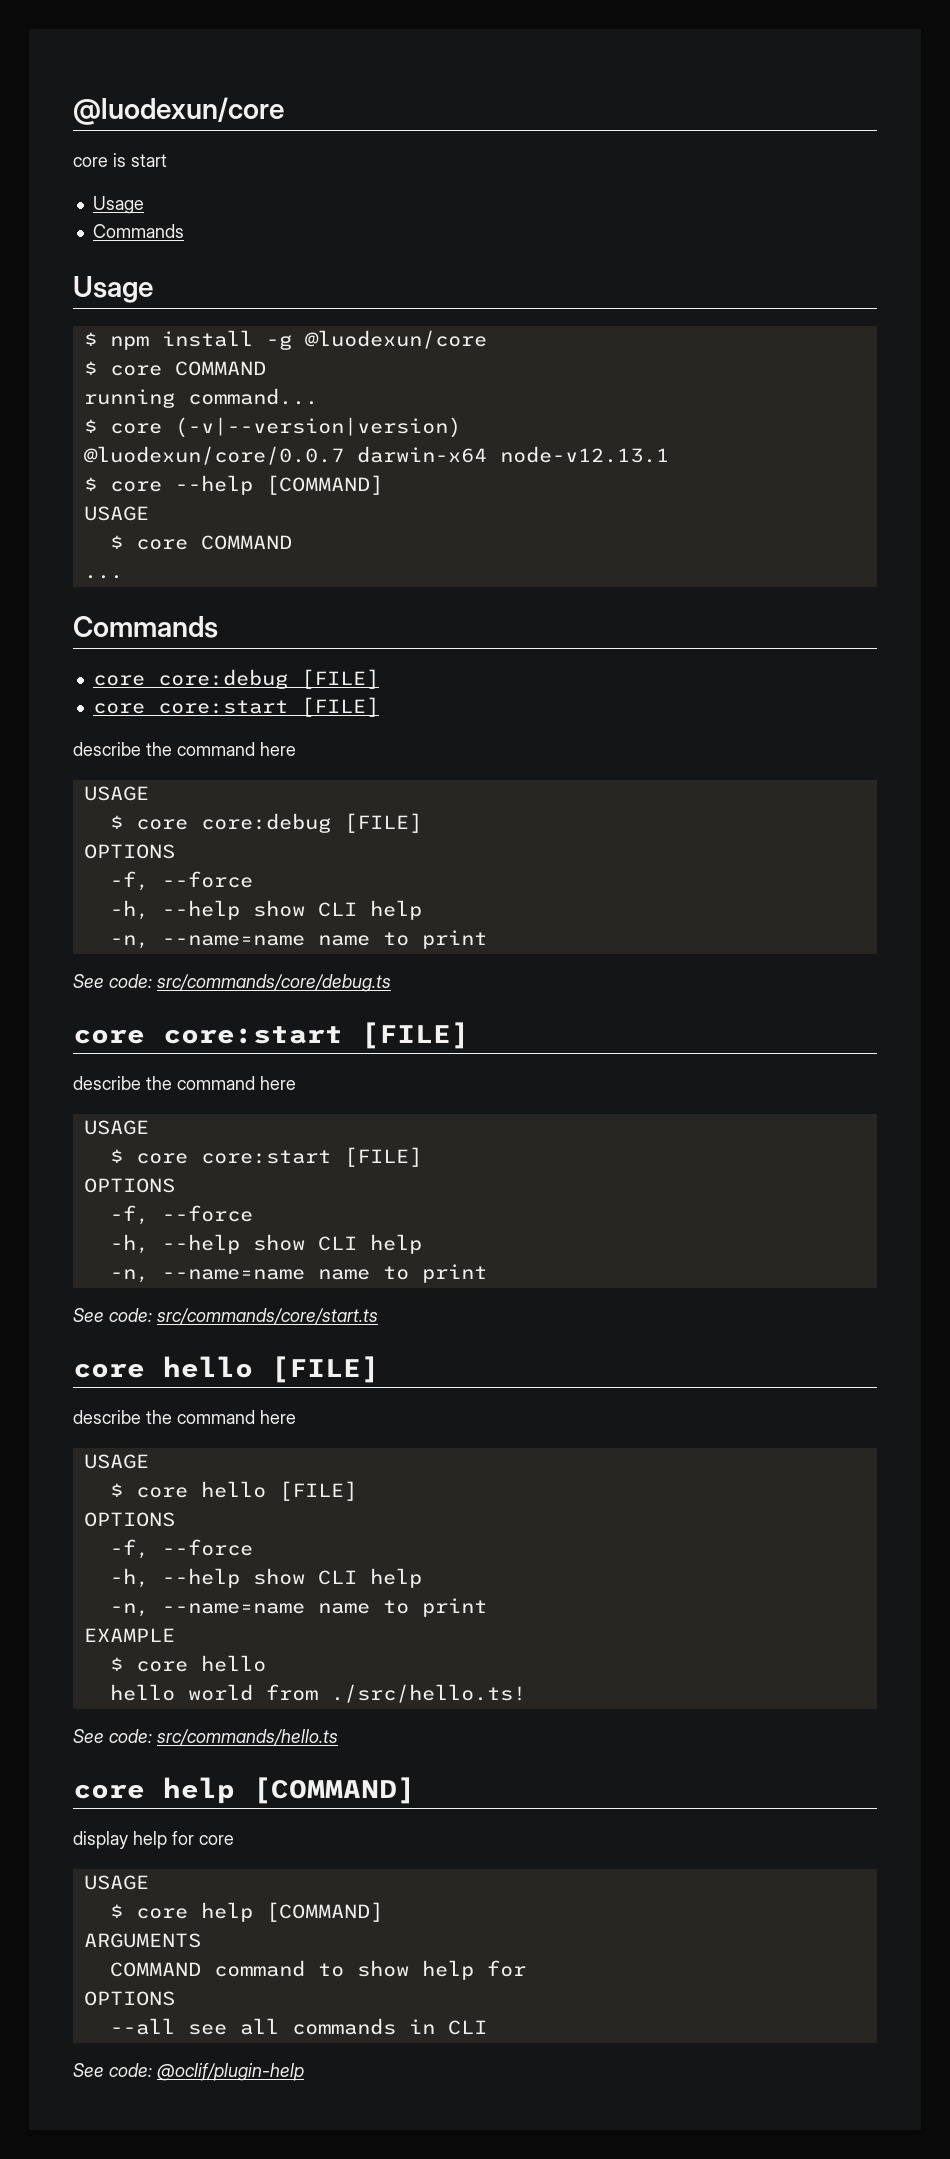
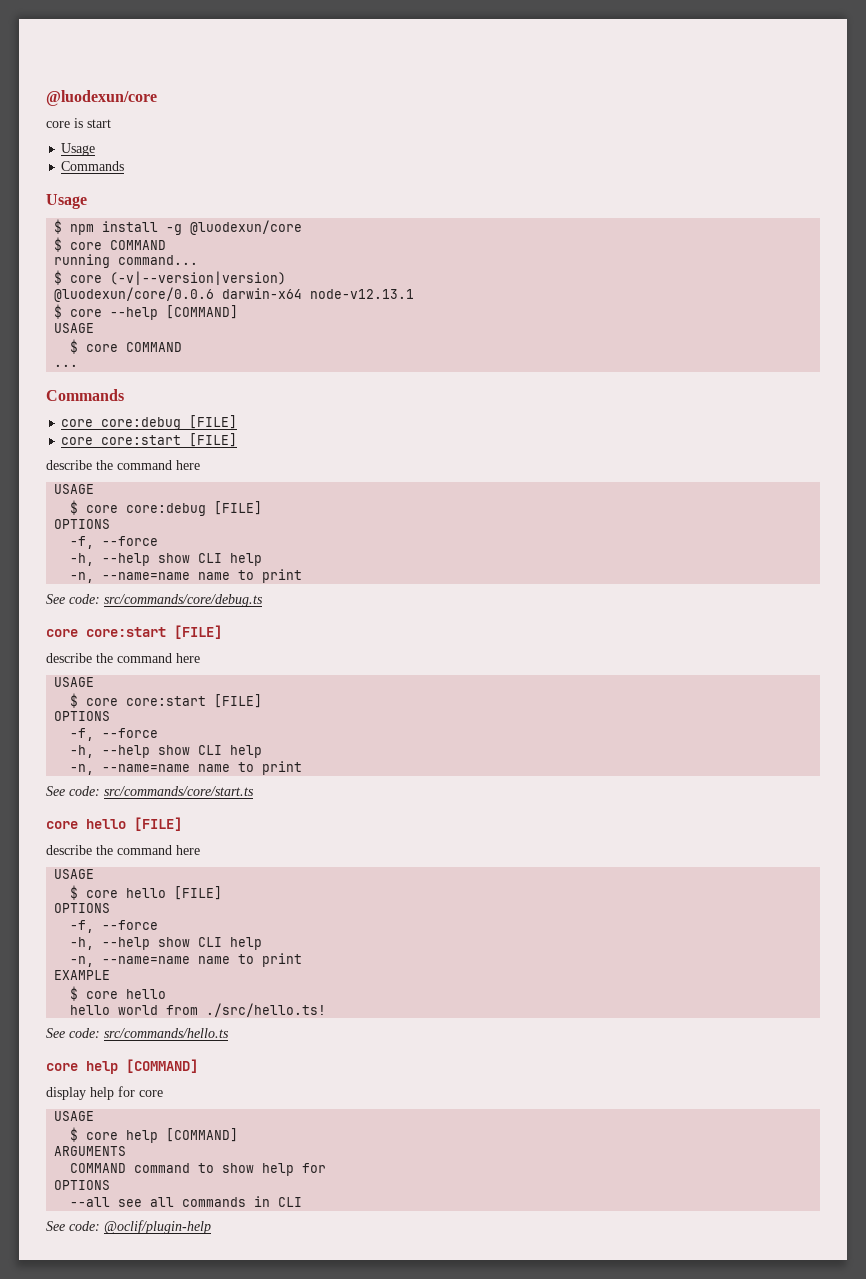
[83,446,344,465] @luodexun/core/0.0.7 -> [54,287,215,302] @luodexun/core/0.0.6

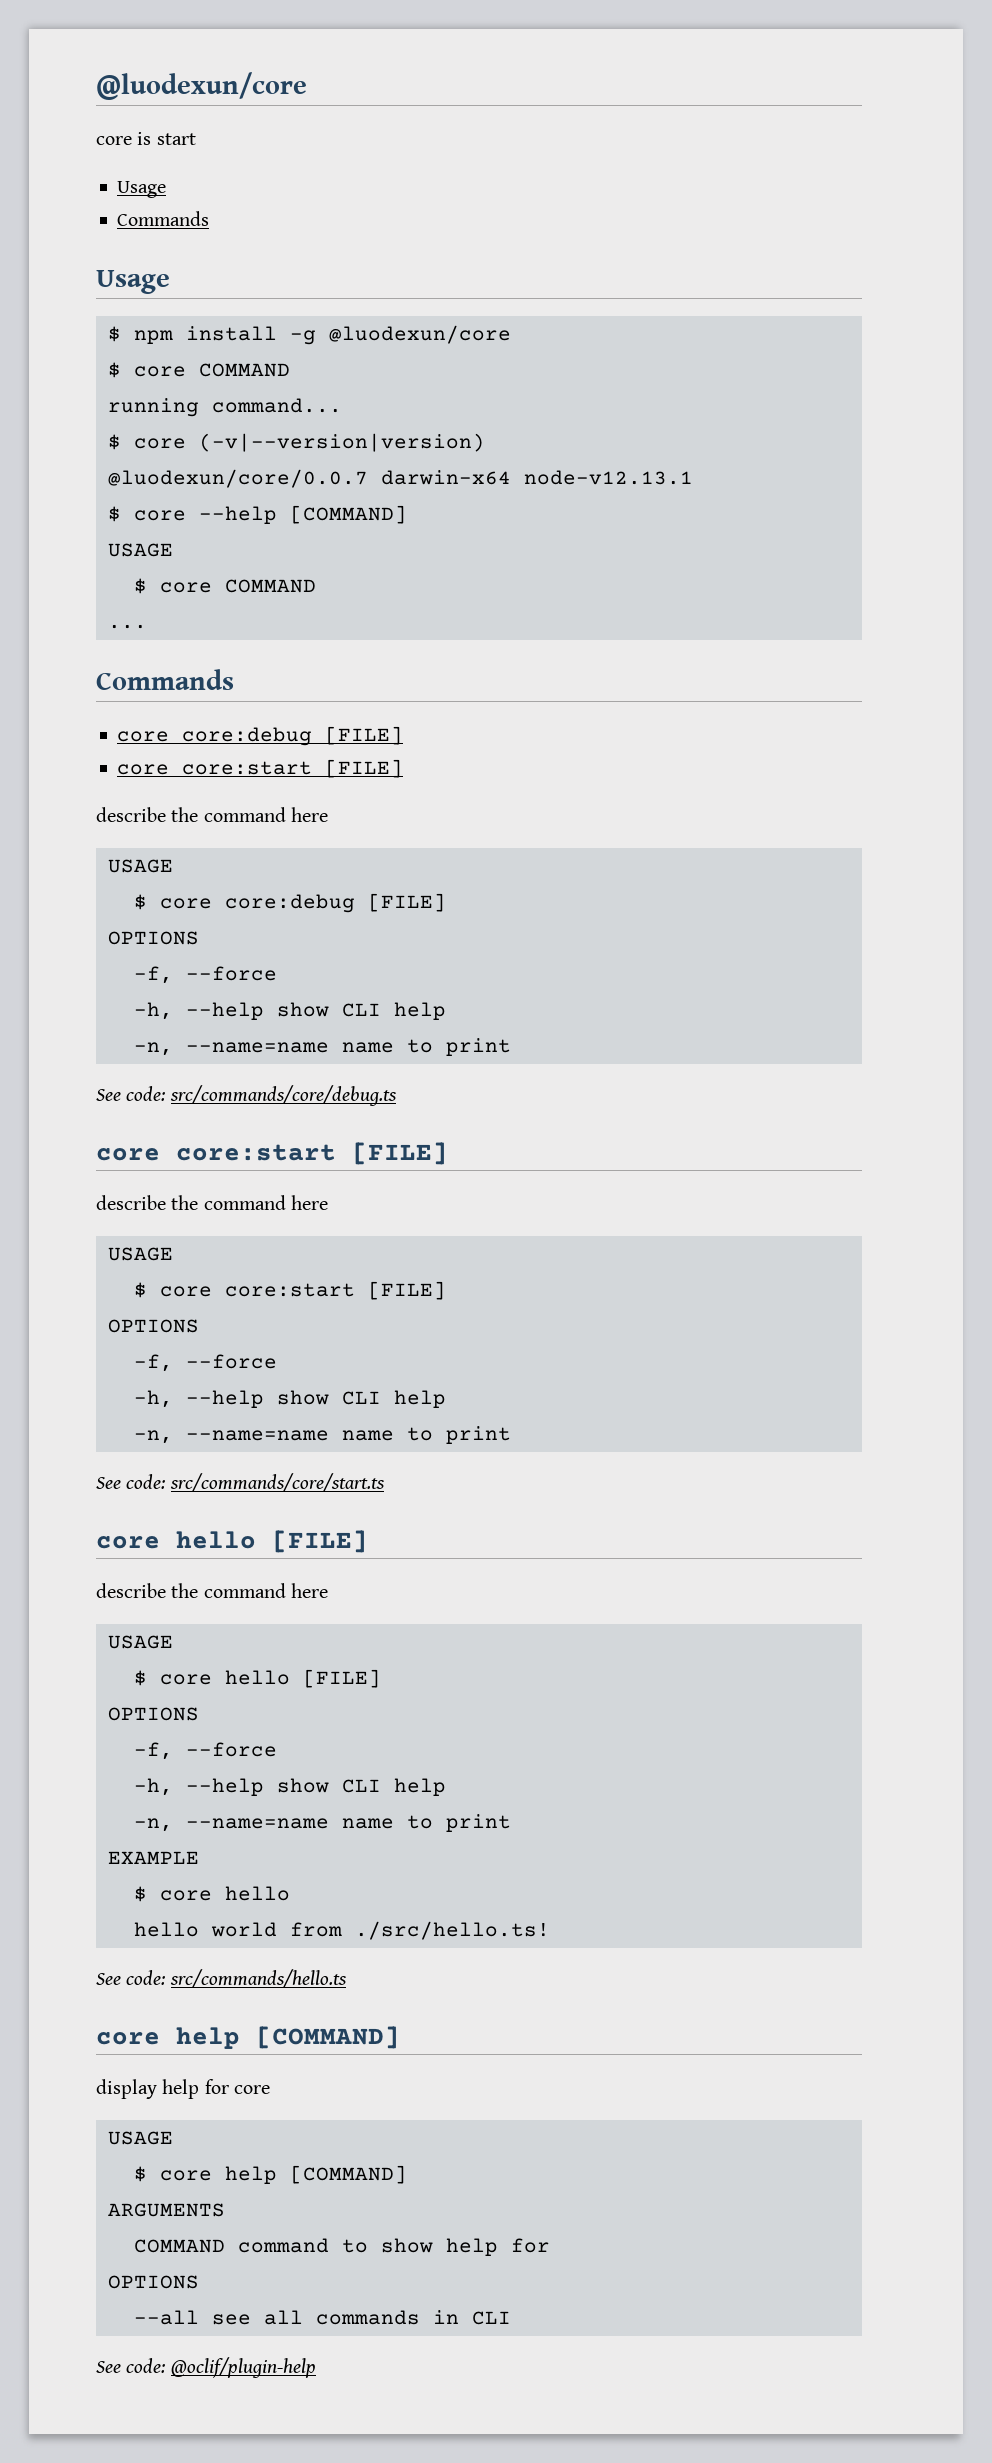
[54,287,215,302] @luodexun/core/0.0.6 -> [107,469,368,488] @luodexun/core/0.0.7

